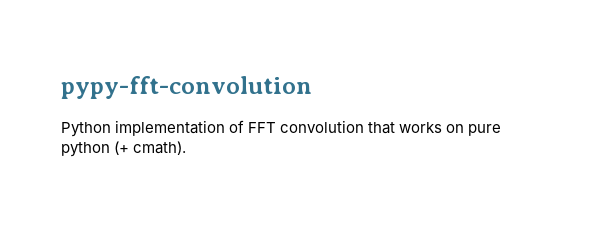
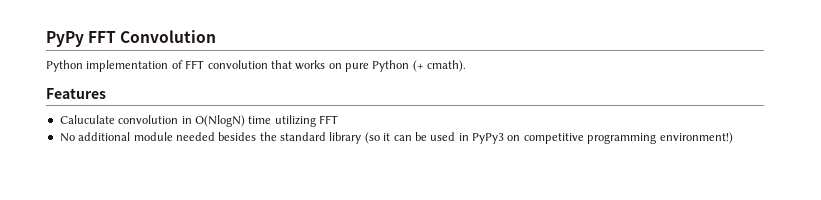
[61,76,312,99] pypy-fft-convolution -> [46,30,217,47] PyPy FFT Convolution
[61,142,110,157] python -> [372,60,410,72] Python
(187, 148) none -> [46,88,106,99] [59,115,338,127] [59,132,733,144] // Features // Caluculate convolution in O(NlogN) time utilizing FFT // No additional module needed besides the standard library (so it can be used in PyPy3 on competitive programming environment!)

